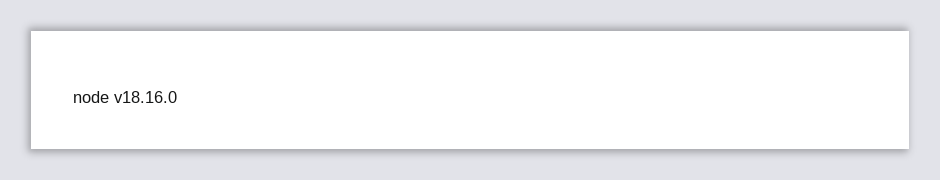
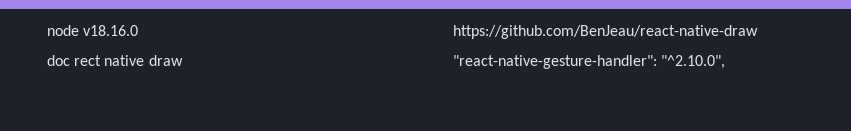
(177, 97) none -> [47,55,183,66] [453,25,758,39] [453,55,726,69] // doc rect native draw https://github.com/BenJeau/react-native-draw // "react-native-gesture-handler": "^2.10.0",

